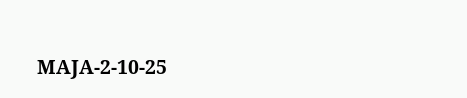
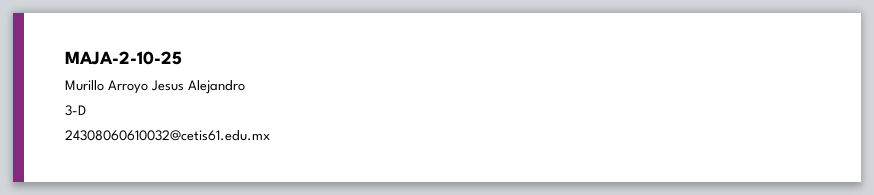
(167, 69) none -> [65,80,245,94] [65,105,86,116] [65,130,270,141] // Murillo Arroyo Jesus Alejandro // 3-D // 24308060610032@cetis61.edu.mx

